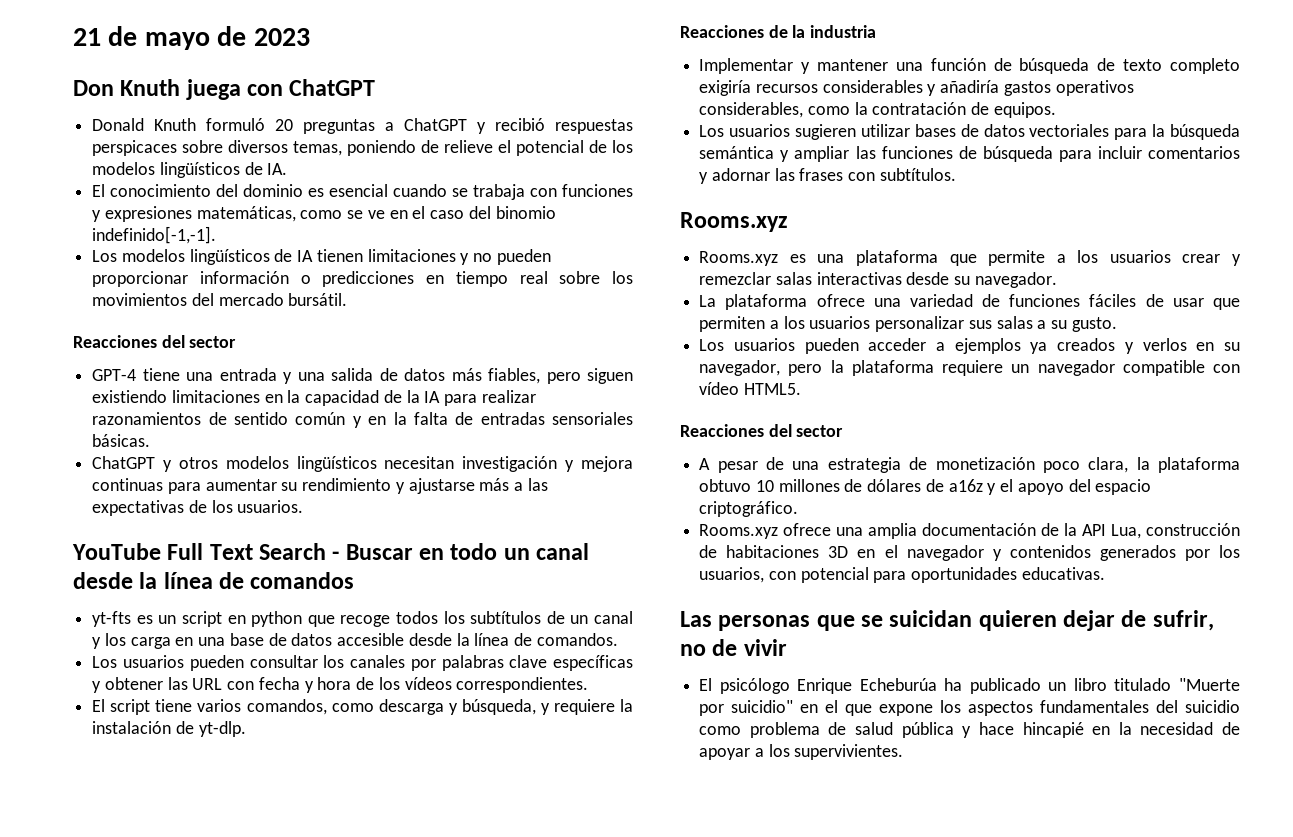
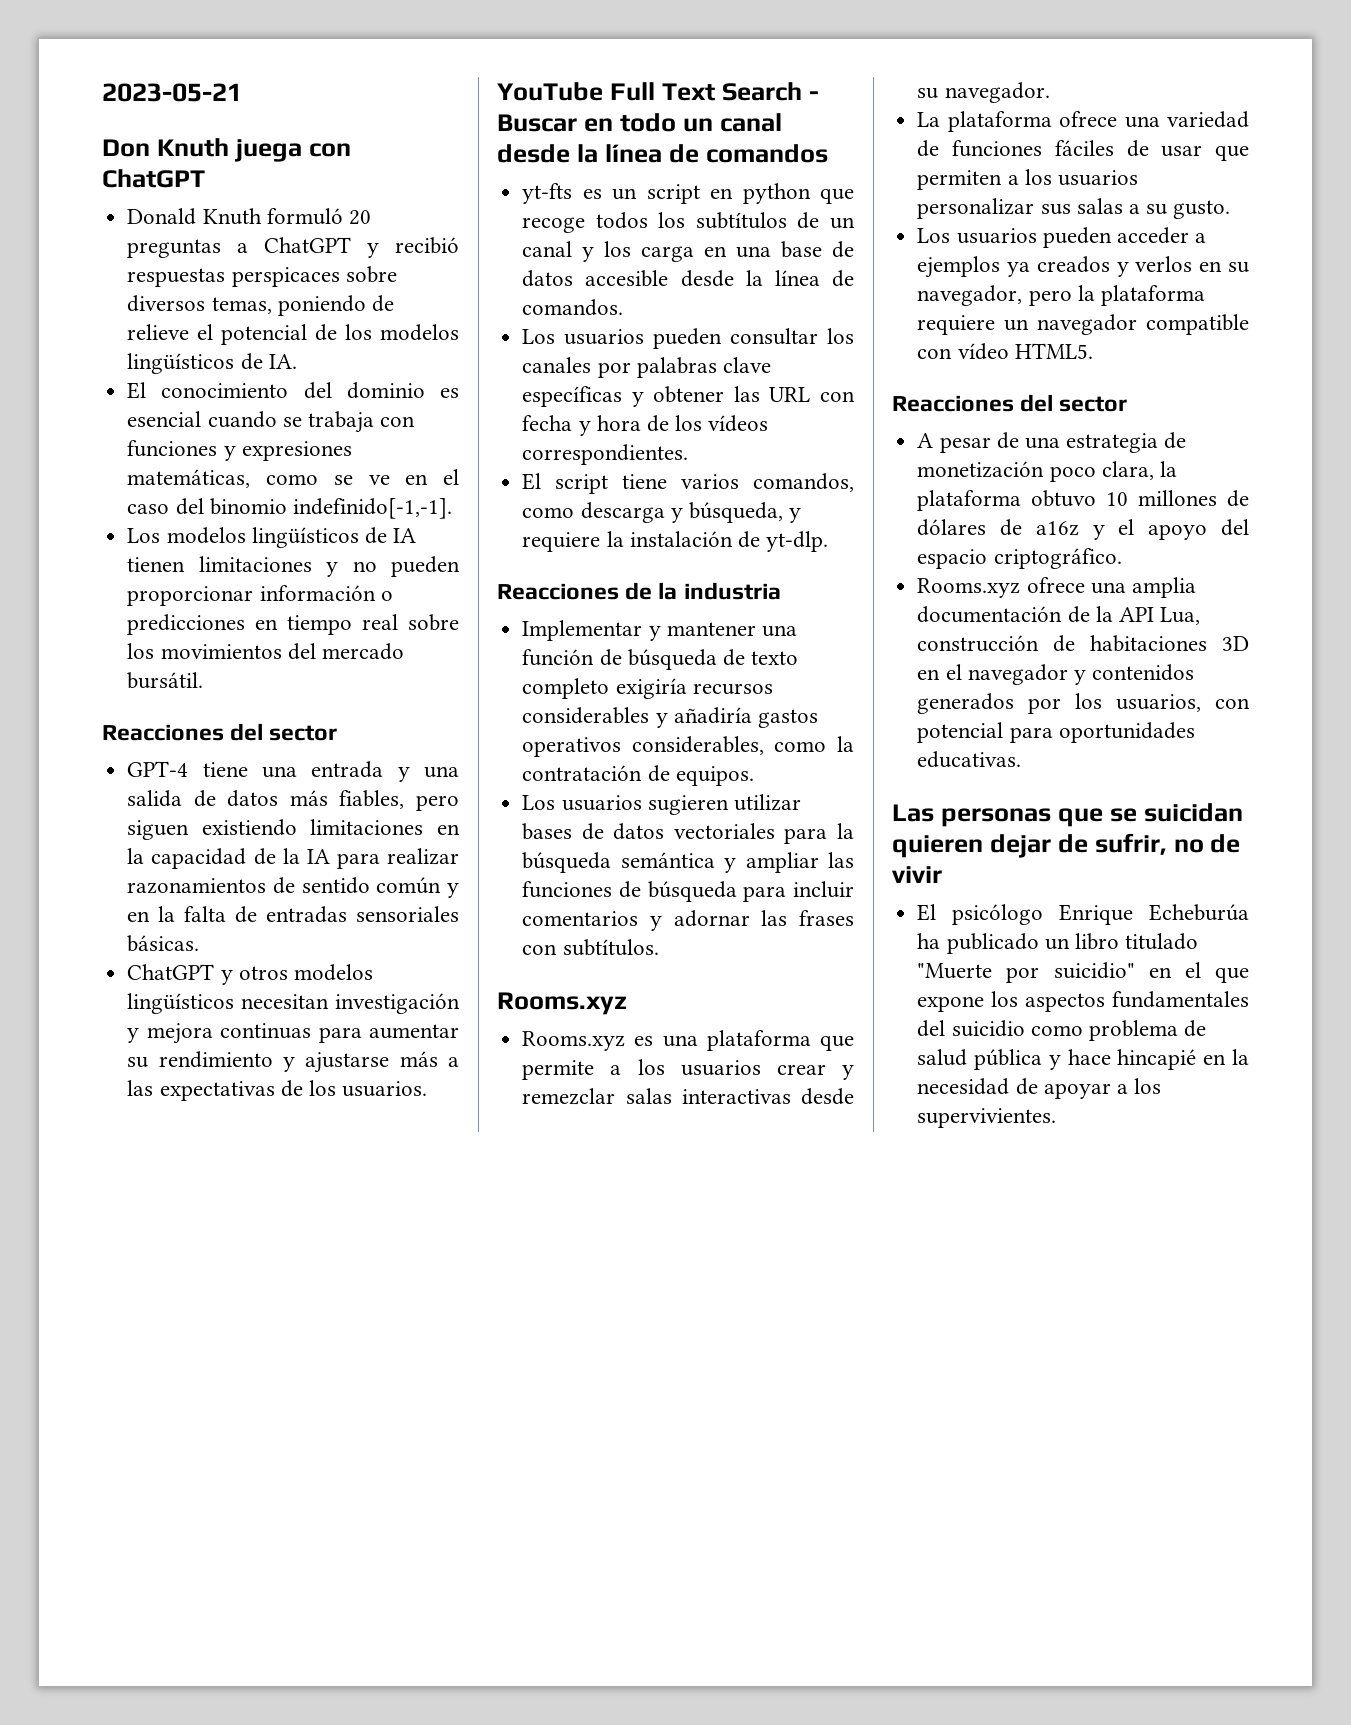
[73,26,310,50] 21 de mayo de 2023 -> [102,83,242,102] 2023-05-21

